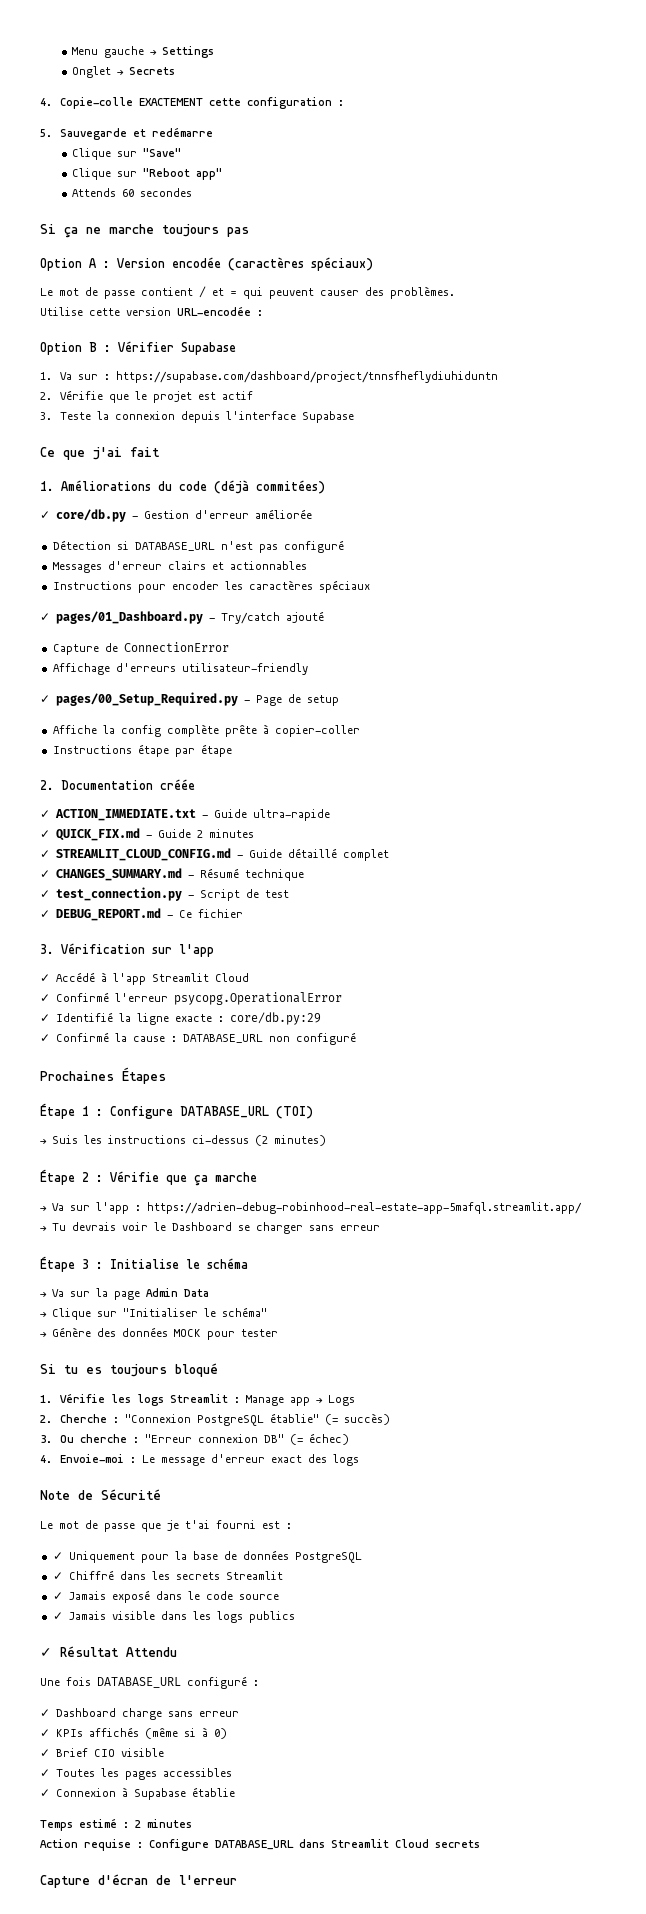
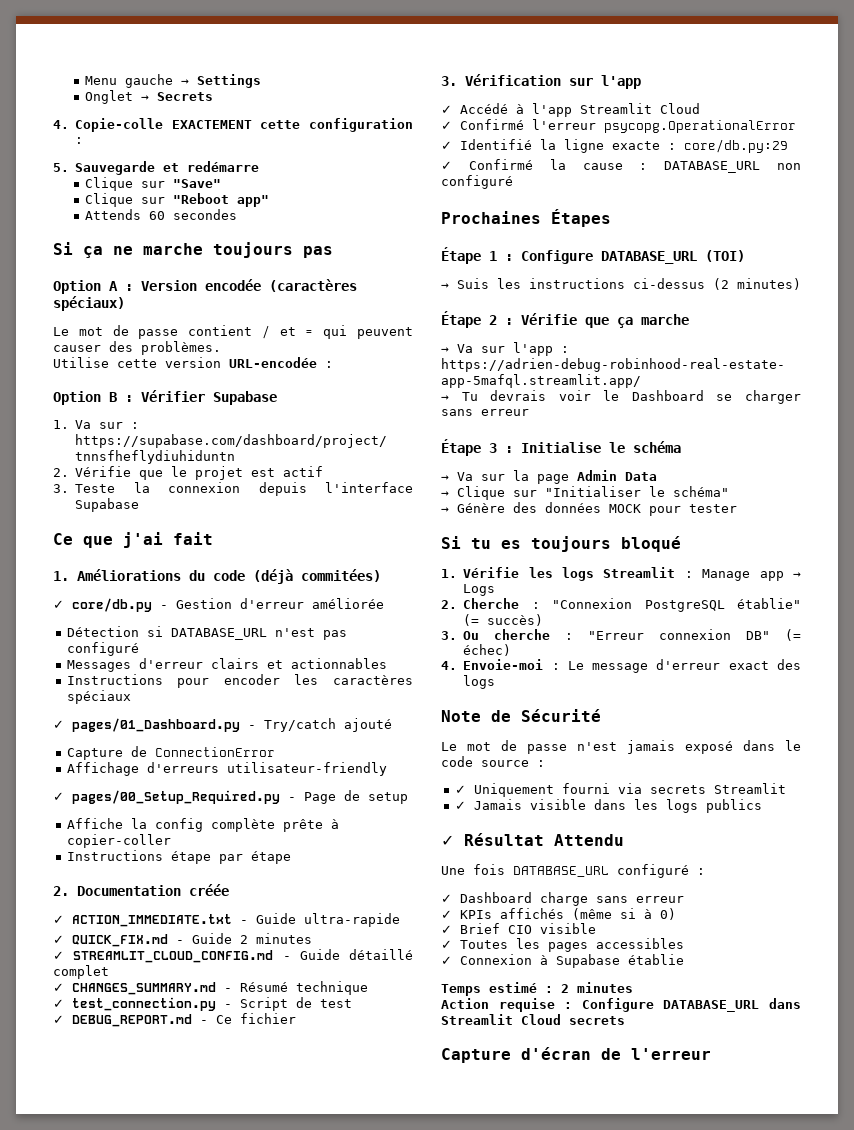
[141,1520,292,1532] [52,1550,362,1563] [52,1570,283,1580] [52,1591,106,1600] que je t'ai fourni est : // ✓ Uniquement pour la base de données PostgreSQL // ✓ Chiffré dans les secrets Streamlit // ✓ Jamais -> [577,740,675,754] n'est jamais
(279, 1597) none -> [537,760,545,767] [454,783,786,797] : // ✓ Uniquement fourni via secrets Streamlit

